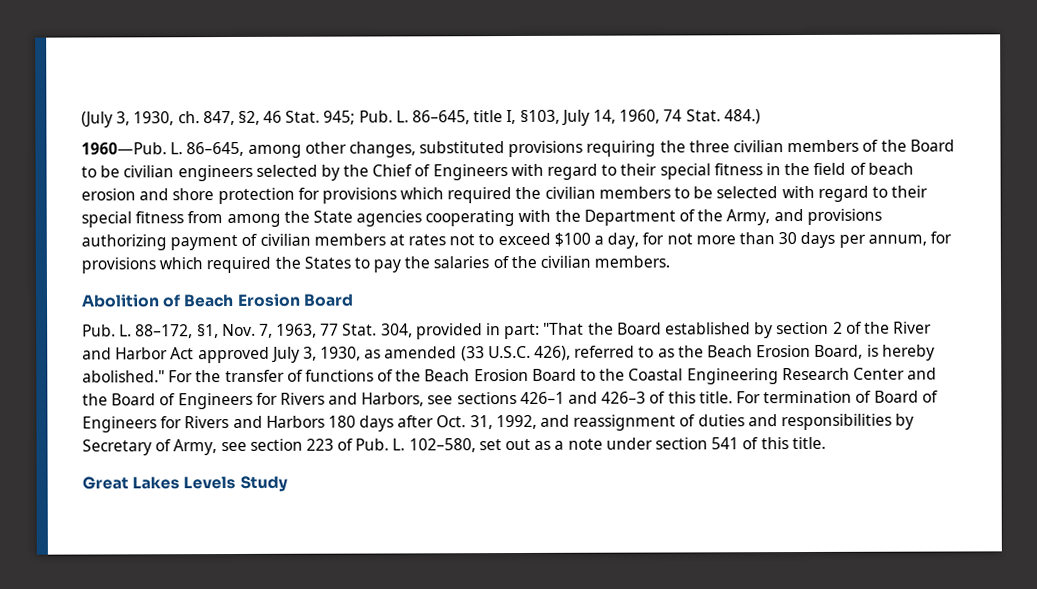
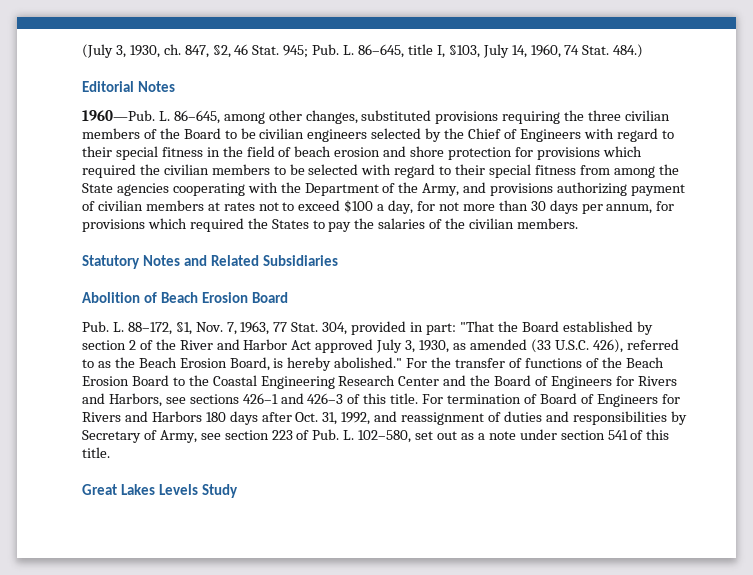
(761, 117) none -> [82,81,176,92] // Editorial Notes
(671, 261) none -> [82,255,339,269] // Statutory Notes and Related Subsidiaries

